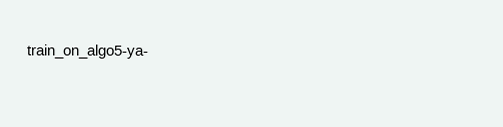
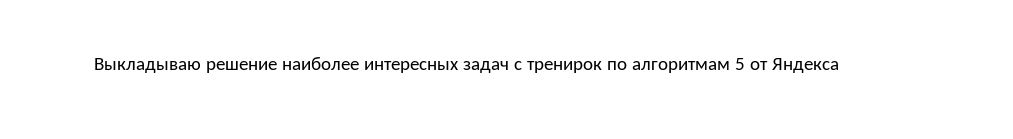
[27,44,149,59] train_on_algo5-ya- -> [94,57,839,73] Выкладываю решение наиболее интересных задач с тренирок по алгоритмам 5 от Яндекса

